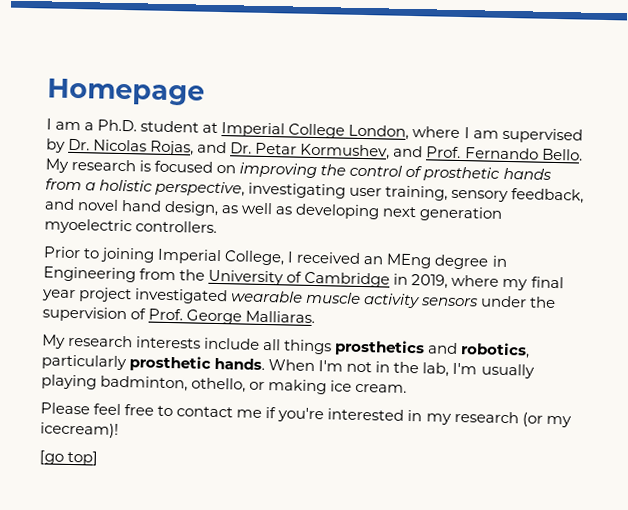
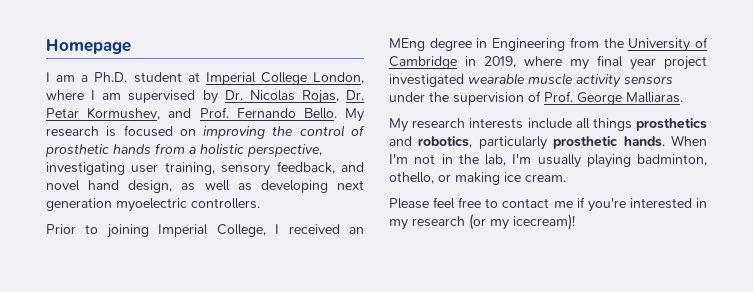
[197,141,228,154] and -> (339, 97) none
[39,450,99,466] // [go top] -> (575, 222) none

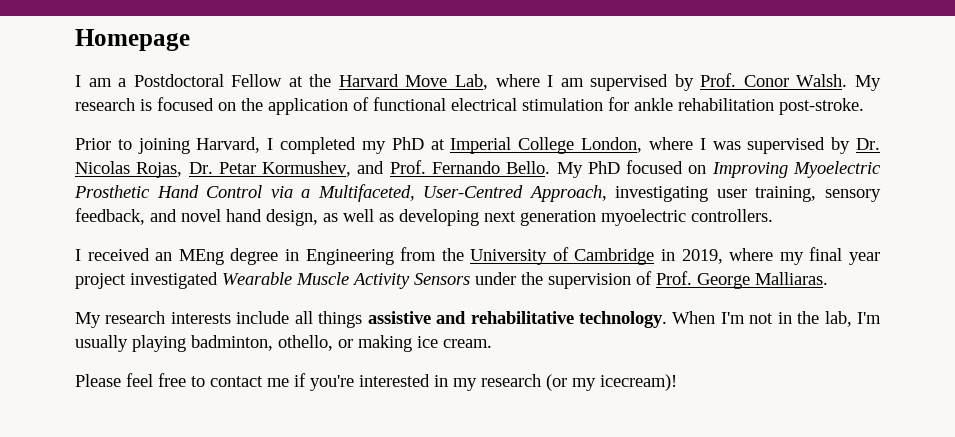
[94,72,182,83] Ph.D. student -> [133,73,881,91] [75,97,864,115] [75,137,424,154] Postdoctoral Fellow at the Harvard Move Lab, where I am supervised by Prof. Conor Walsh. My research is focused on the application of functional electrical stimulation for ankle rehabilitation post-stroke. // Prior to joining Harvard, I completed my PhD
[102,93,122,100] am -> [712,141,741,150] was
[46,125,365,139] [45,143,322,157] research is focused on improving the control of prosthetic hands from a holistic perspective, -> [587,160,882,178] [74,184,607,202] PhD focused on Improving Myoelectric Prosthetic Hand Control via a Multifaceted, User-Centred Approach,
[46,224,266,238] Prior to joining Imperial College, -> (773, 215) none
[468,73,673,88] wearable muscle activity sensors -> [222,272,470,289] Wearable Muscle Activity Sensors
[636,118,707,131] [389,136,665,150] prosthetics and robotics, particularly prosthetic hands. -> [367,311,667,328] assistive and rehabilitative technology.

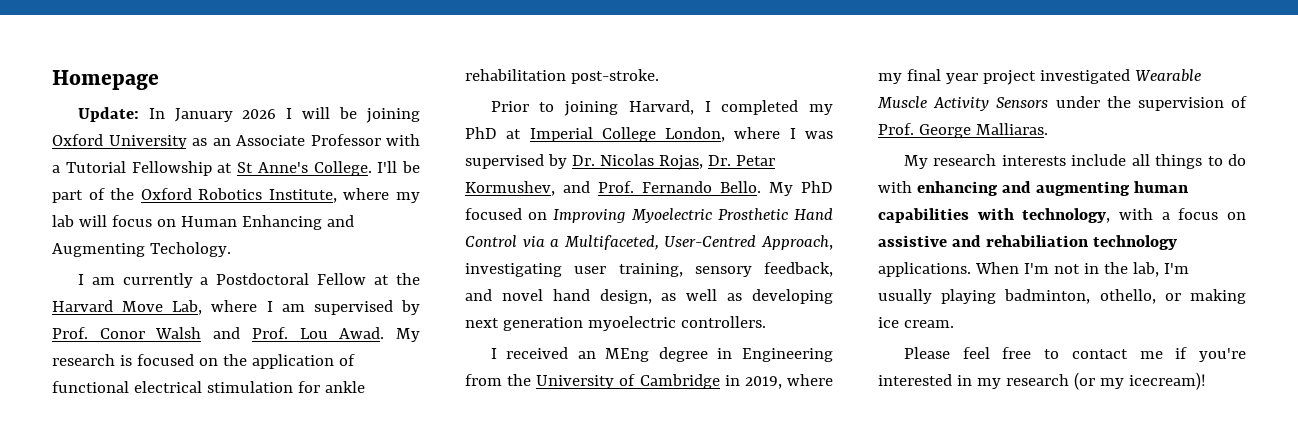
[75,75,112,87] // I am -> [77,107,421,123] [52,134,420,149] [52,161,420,176] [52,188,420,203] [52,215,354,230] [52,242,231,257] [77,273,193,288] // Update: In January 2026 I will be joining Oxford University as an Associate Professor with a Tutorial Fellowship at St Anne's College. I'll be part of the Oxford Robotics Institute, where my lab will focus on Human Enhancing and Augmenting Techology. // I am currently
[796,74,848,87] Walsh. -> [155,327,385,339] Walsh and Prof. Lou Awad.
[367,311,667,328] assistive and rehabilitative technology. -> [1207,154,1246,166] [878,181,1189,196] [878,208,1246,223] [878,235,1177,250] [878,262,971,277] to do with enhancing and augmenting human capabilities with technology, with a focus on assistive and rehabiliation technology applications.

